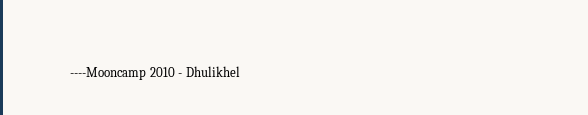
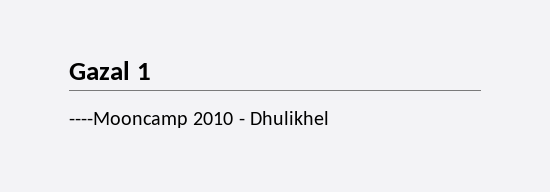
(70, 73) none -> [69,61,152,80] Gazal 1 //

